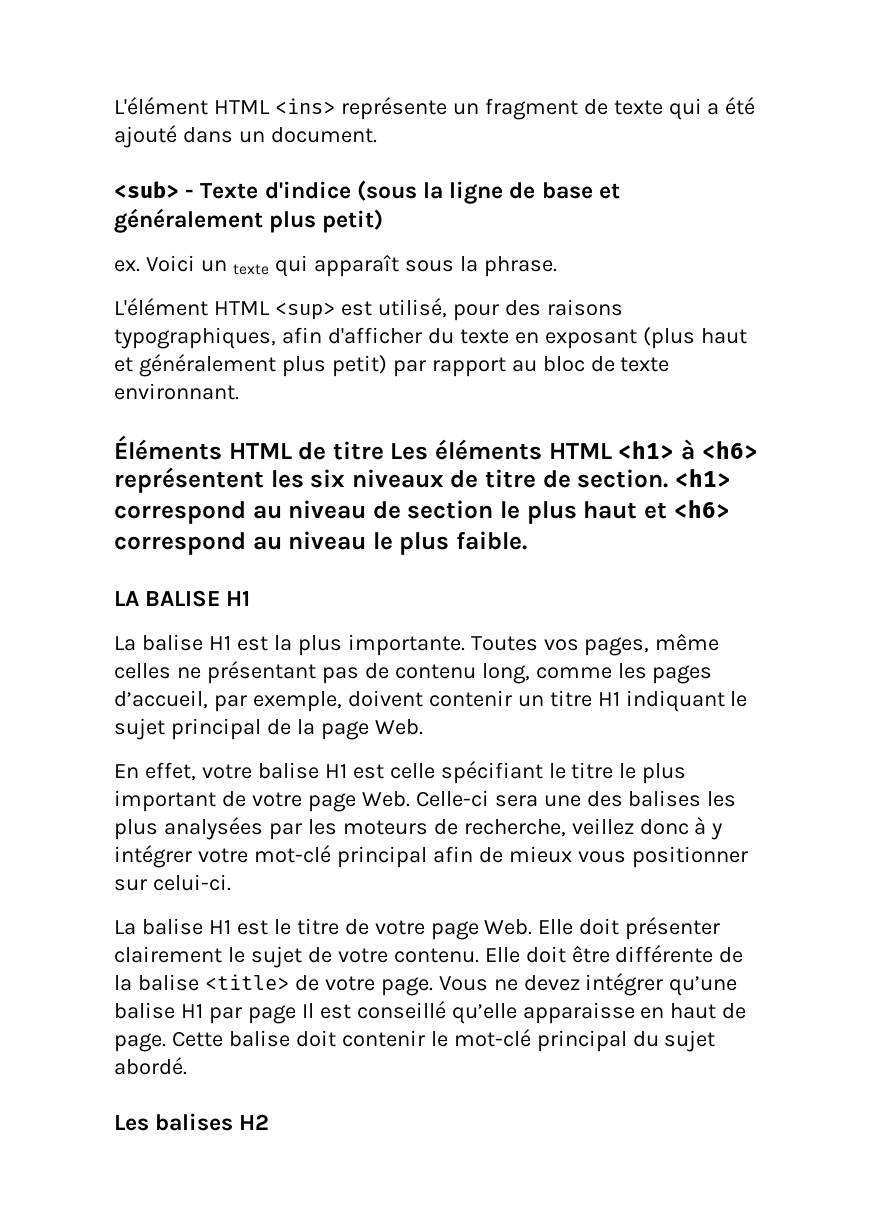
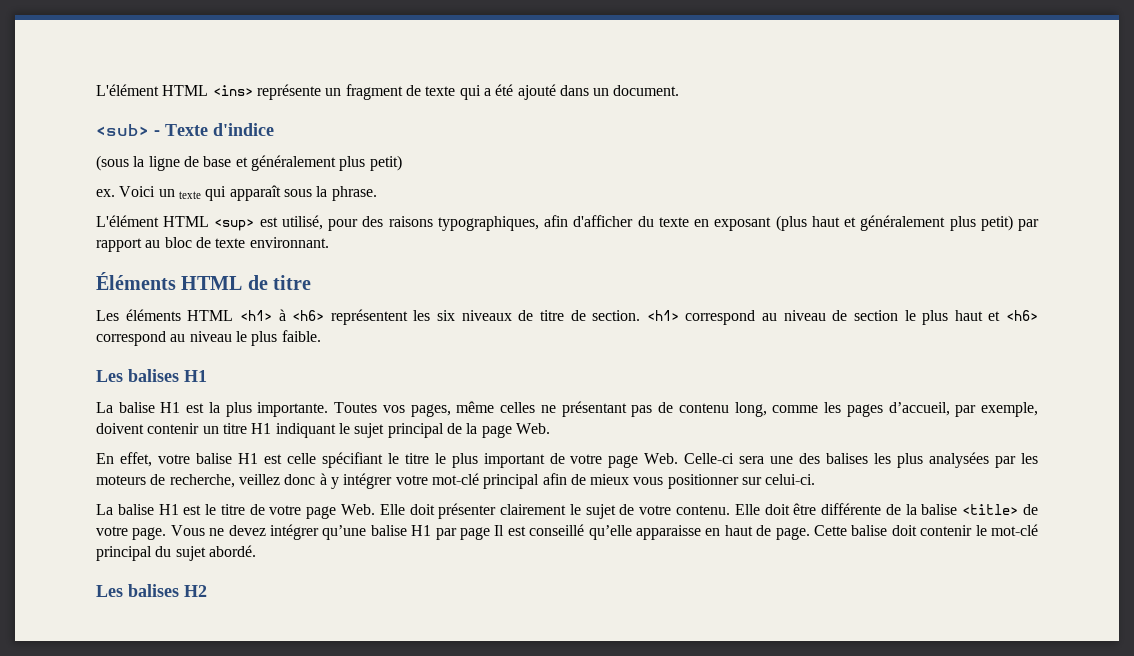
(351, 190) none -> (274, 129) //
(384, 450) none -> (312, 282) //
[114,590,221,607] LA BALISE -> [96,369,179,382] Les balises

